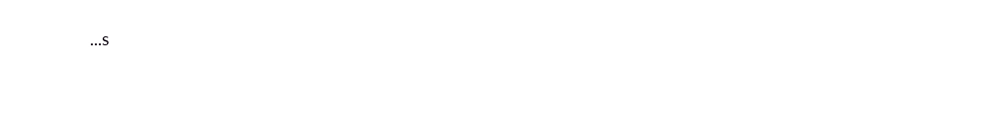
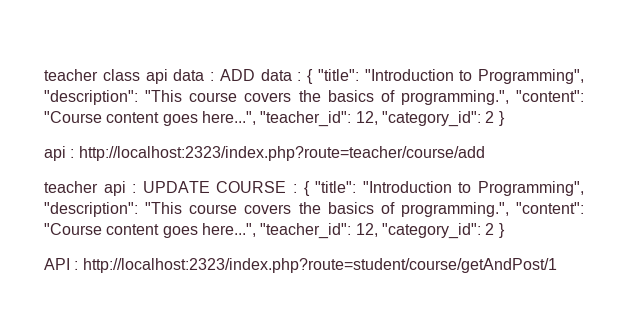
[89,36,109,46] ...s -> [44,69,584,84] [44,90,584,105] [44,111,505,127] [44,146,485,161] [44,181,585,196] [44,202,584,217] [44,223,505,239] [44,258,557,273] teacher class api data : ADD data : { "title": "Introduction to Programming", "description": "This course covers the basics of programming.", "content": "Course content goes here...", "teacher_id": 12, "category_id": 2 } // api : http://localhost:2323/index.php?route=teacher/course/add // teacher api : UPDATE COURSE : { "title": "Introduction to Programming", "description": "This course covers the basics of programming.", "content": "Course content goes here...", "teacher_id": 12, "category_id": 2 } // API : http://localhost:2323/index.php?route=student/course/getAndPost/1

